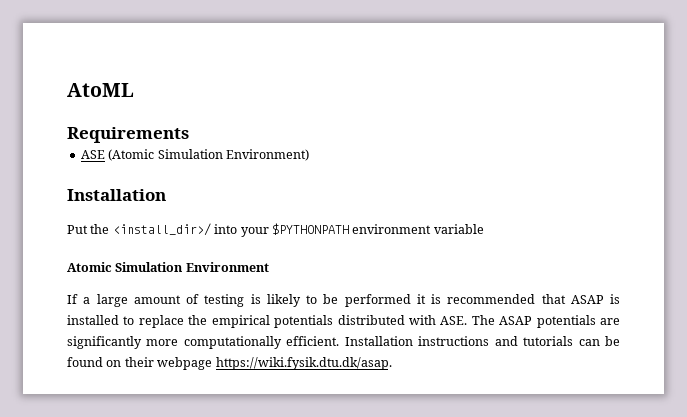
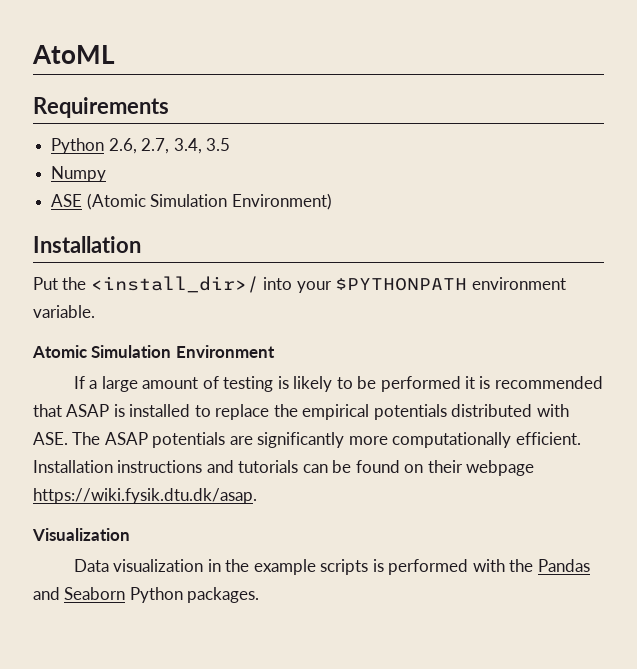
(189, 135) none -> [51,138,230,154] [51,166,107,182] // Python 2.6, 2.7, 3.4, 3.5 // Numpy
[433,224,484,234] variable -> [33,305,95,318] variable.
(392, 363) none -> [32,528,130,541] [73,559,590,575] [33,587,260,603] // Visualization // Data visualization in the example scripts is performed with the Pandas and Seaborn Python packages.

